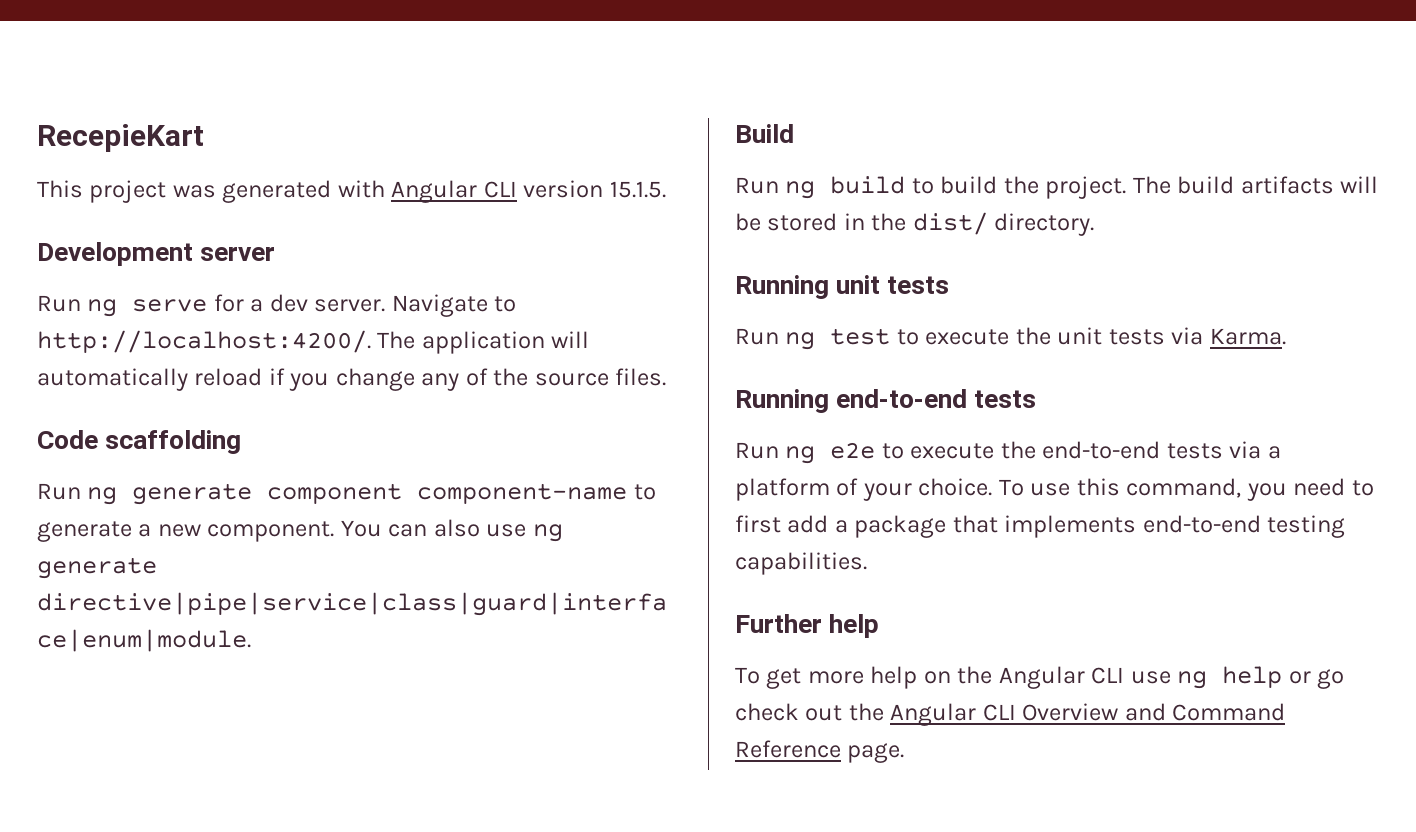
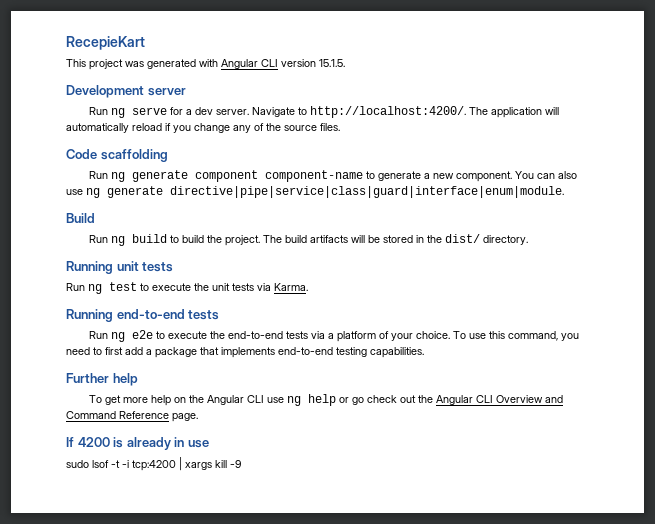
(905, 753) none -> [66,437,209,450] [66,457,241,471] // If 4200 is already in use // sudo lsof -t -i tcp:4200 | xargs kill -9

